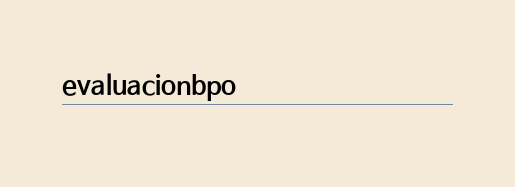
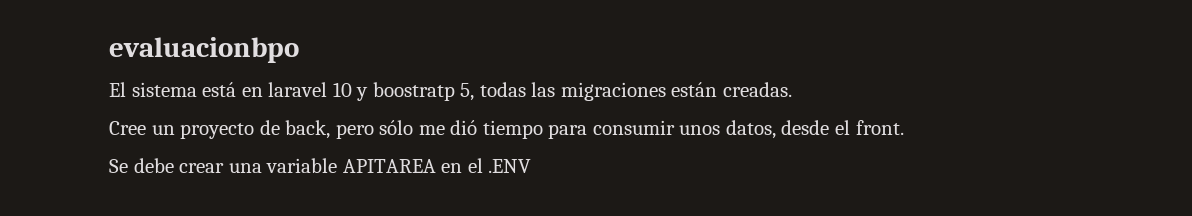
(236, 87) none -> [109,82,792,101] [109,120,904,139] [109,158,532,173] // El sistema está en laravel 10 y boostratp 5, todas las migraciones están creadas. // Cree un proyecto de back, pero sólo me dió tiempo para consumir unos datos, desde el front. // Se debe crear una variable APITAREA en el .ENV

